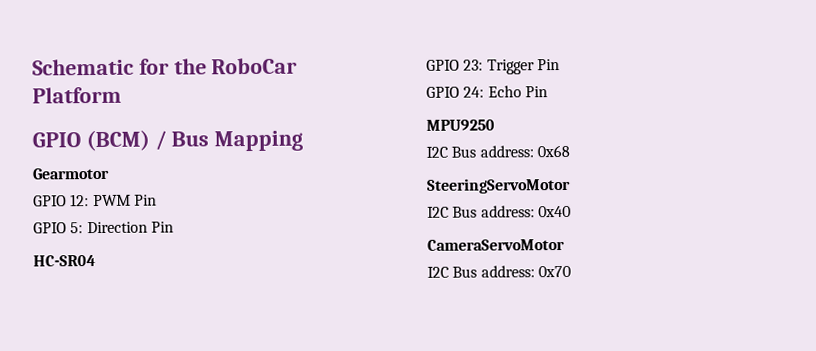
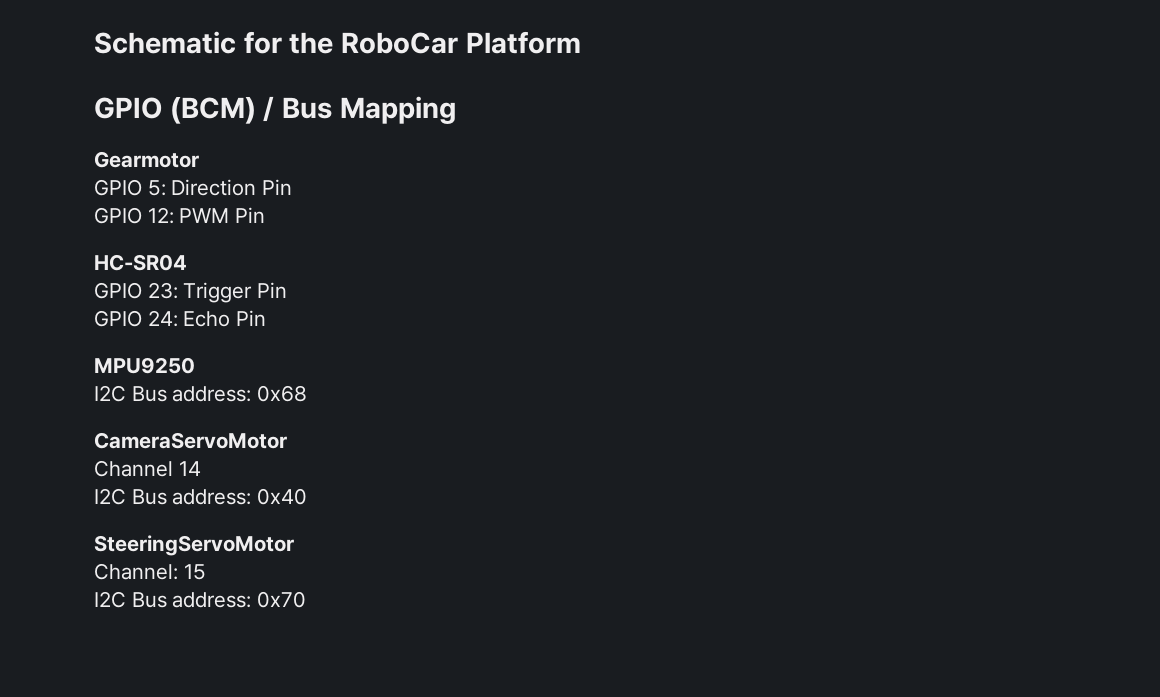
[70,194,157,207] [33,221,148,234] 12: PWM Pin // GPIO 5: Direction -> [147,179,293,196] [94,207,230,224] 5: Direction Pin // GPIO 12: PWM
[427,177,571,194] SteeringServoMotor -> [94,432,287,449] [94,460,201,477] CameraServoMotor // Channel 14
[427,238,565,251] CameraServoMotor -> [94,535,294,556] [94,563,206,580] SteeringServoMotor // Channel: 15

